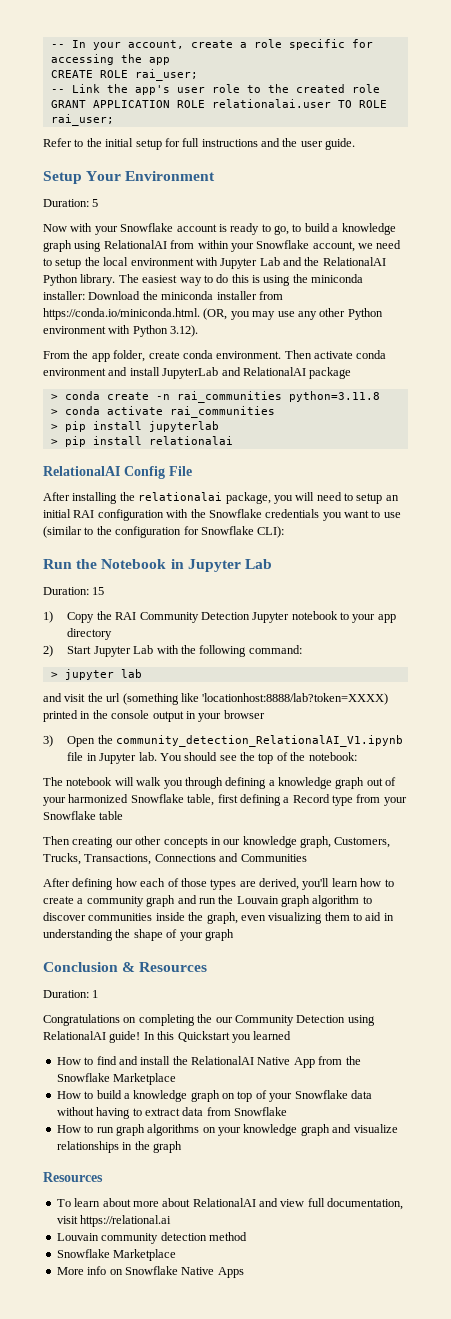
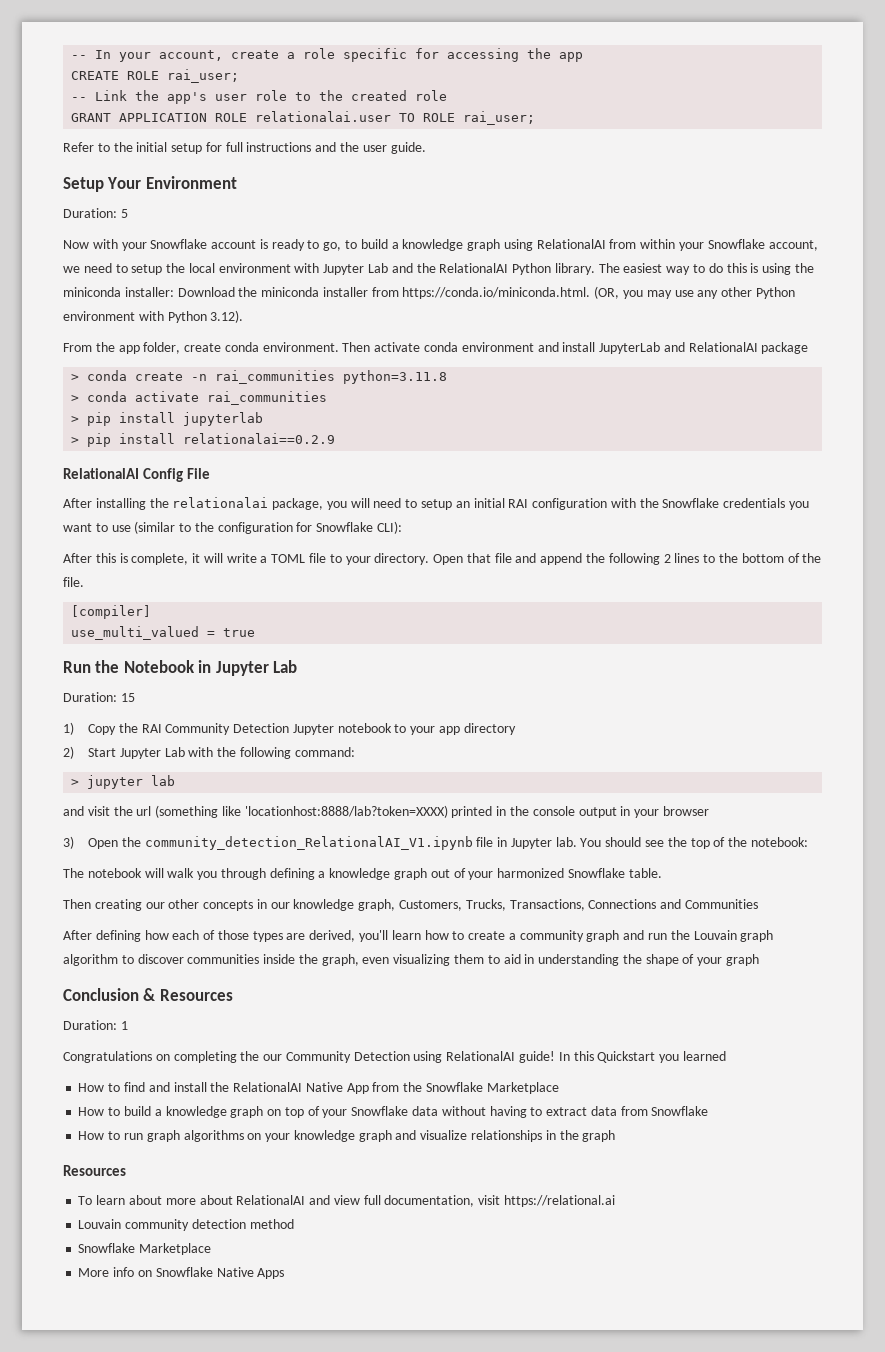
[148,436,233,445] relationalai -> [183,433,336,444] relationalai==0.2.9
(285, 532) none -> [63,553,822,565] [63,577,84,587] [71,605,152,619] [71,626,256,640] // After this is complete, it will write a TOML file to your directory. Open that file and append the following 2 lines to the bottom of the file. // [compiler] // use_multi_valued = true
[187,794,407,806] [43,811,124,820] table, first defining a Record type from your Snowflake table -> [628,868,662,878] table.

